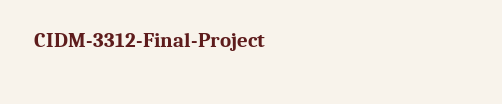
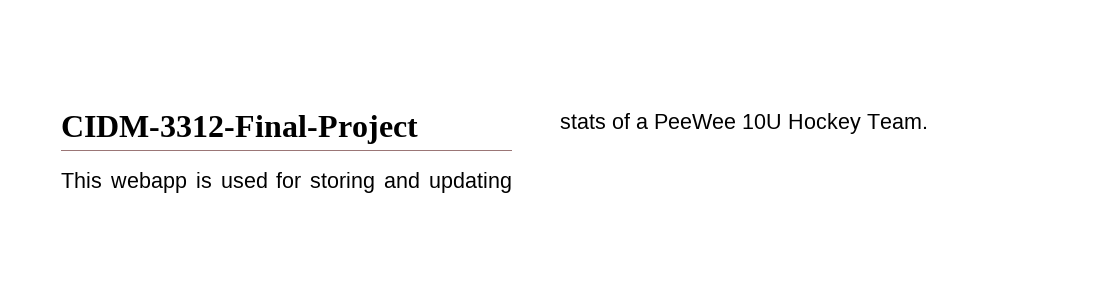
(265, 41) none -> [61,172,512,193] [560,113,928,134] // This webapp is used for storing and updating stats of a PeeWee 10U Hockey Team.

